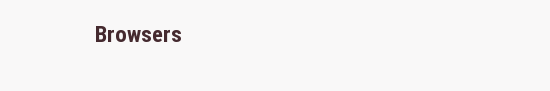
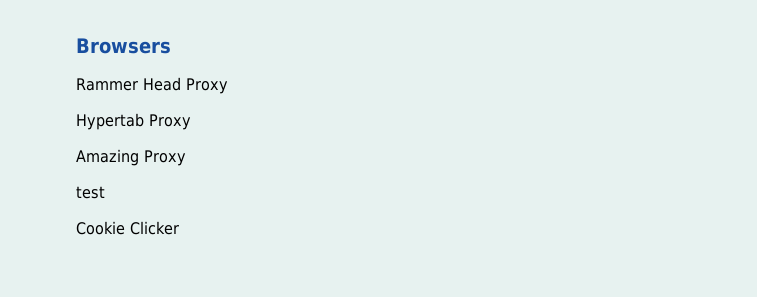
(182, 34) none -> [76,77,228,94] [76,113,191,130] [76,149,186,166] [76,186,105,199] [76,221,179,235] // Rammer Head Proxy // Hypertab Proxy // Amazing Proxy // test // Cookie Clicker

